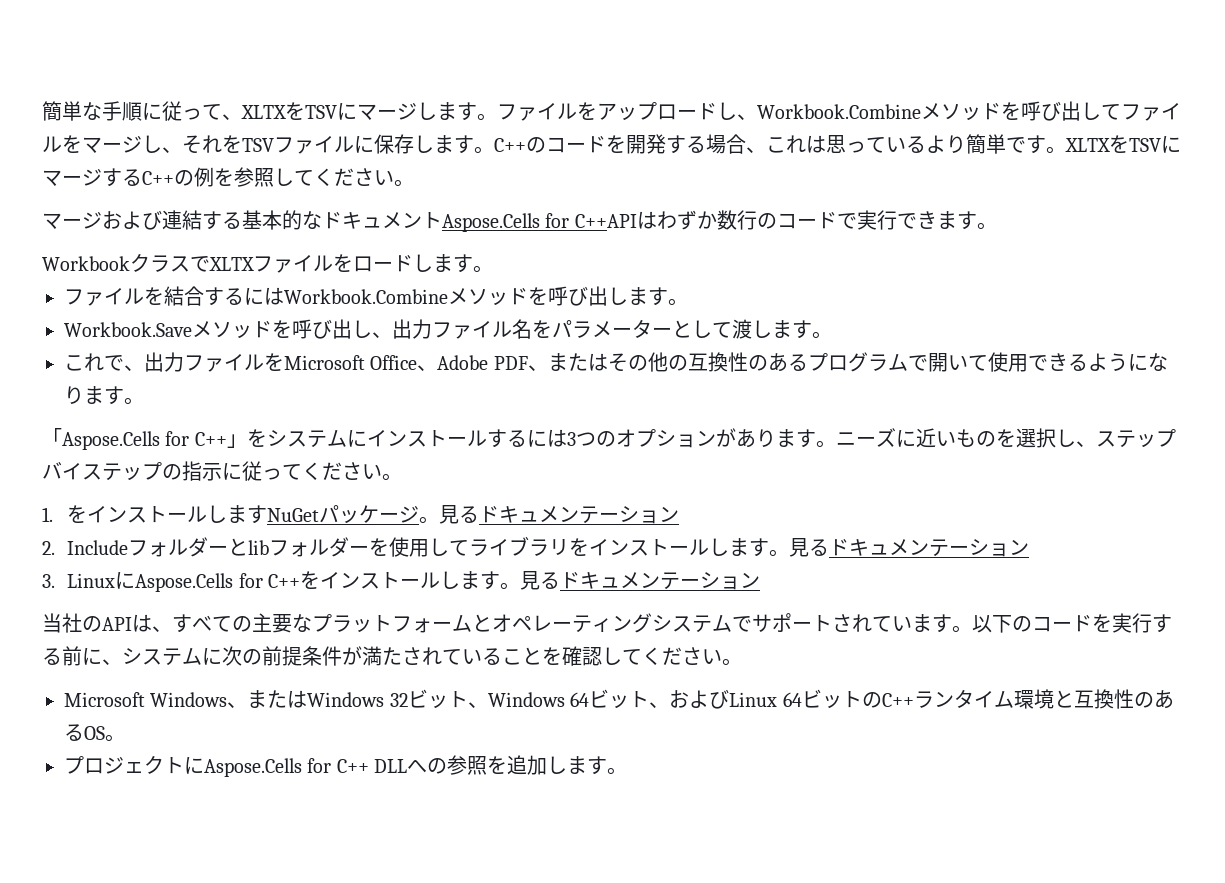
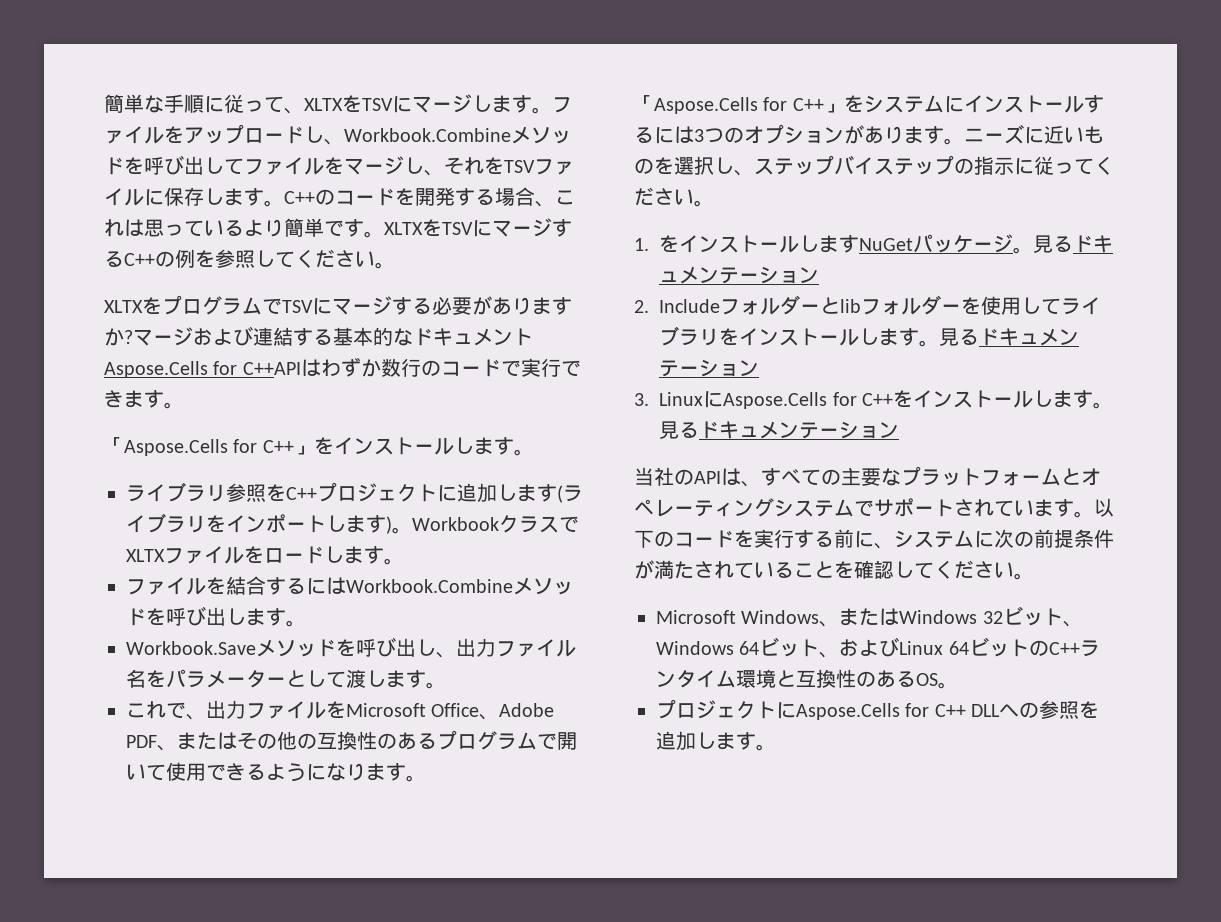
(414, 183) none -> [104,295,572,315] [104,328,133,346] XLTXをプログラムでTSVにマージする必要がありますか?
(997, 226) none -> [104,437,534,456] [126,482,583,503] [126,513,412,534] 「Aspose.Cells for C++」をインストールします。 // ライブラリ参照をC++プロジェクトに追加します(ライブラリをインポートします)。

